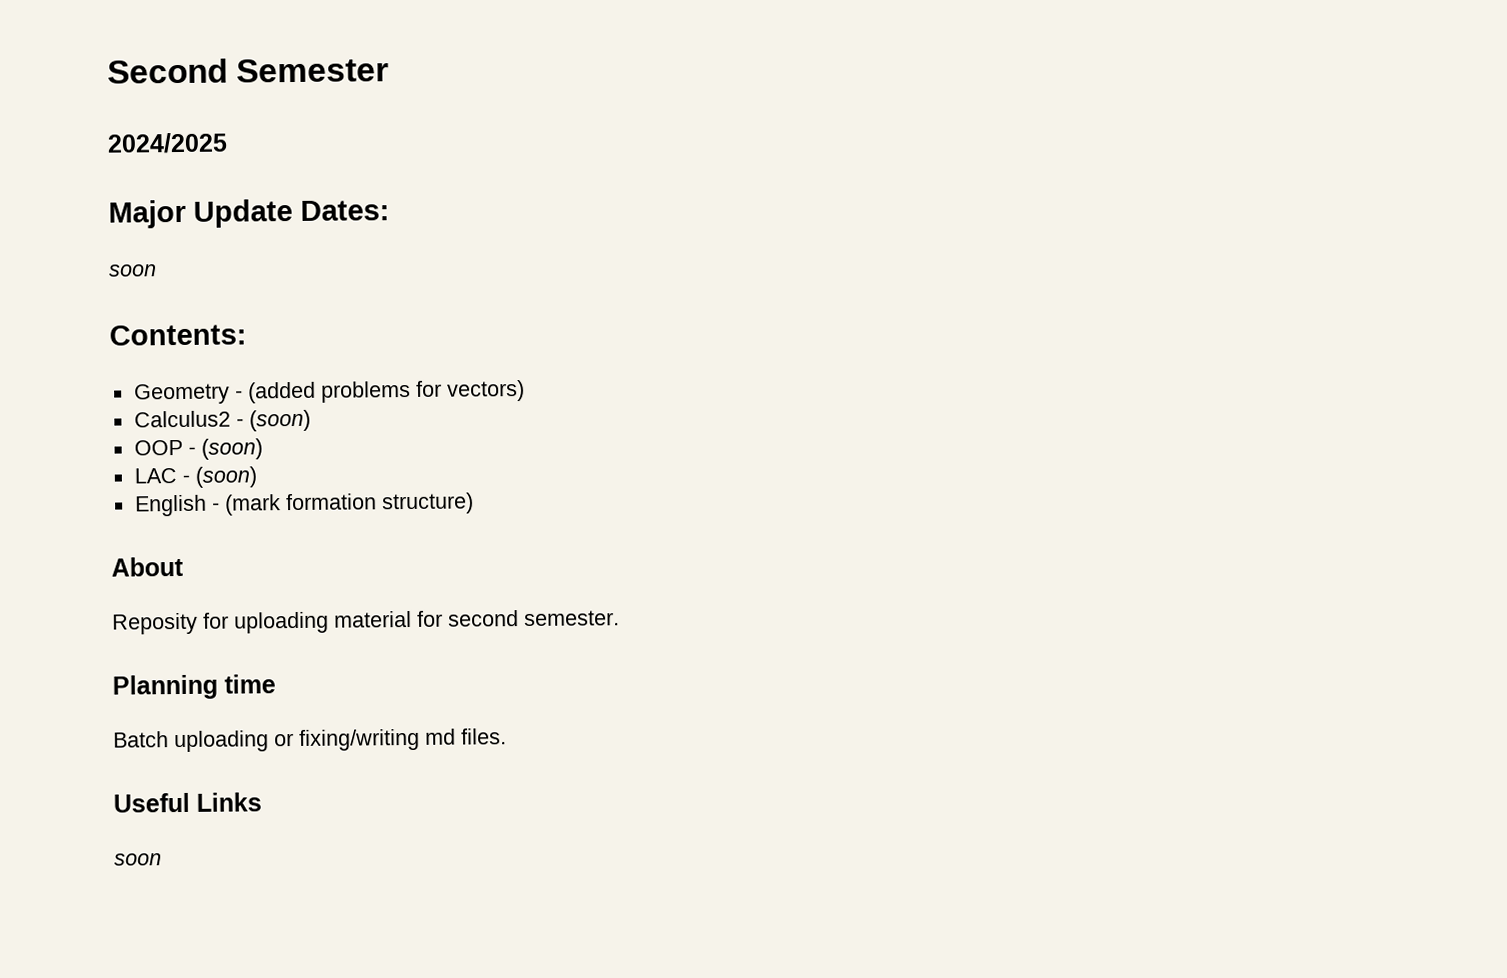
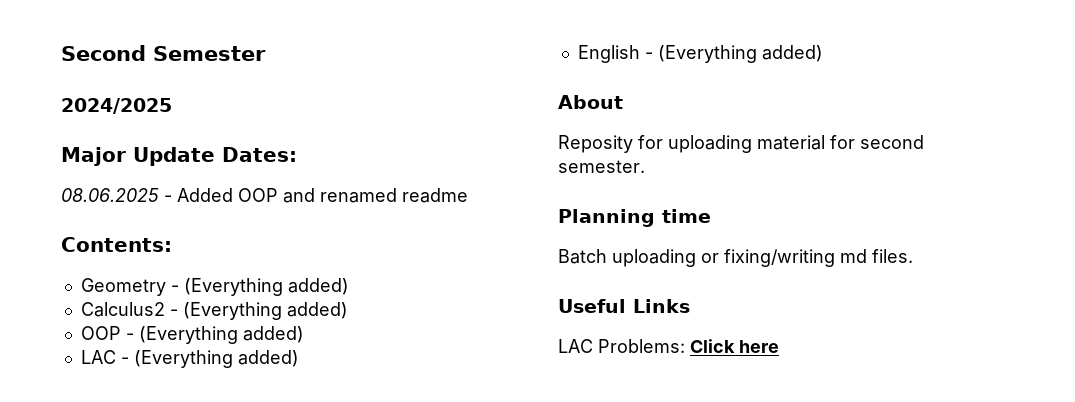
[109,264,157,277] soon -> [61,188,468,203] 08.06.2025 - Added OOP and renamed readme
[247,379,525,404] (added problems for vectors) -> [183,278,349,296] (Everything added)
[248,409,311,432] (soon) -> [182,302,348,320] (Everything added)
[200,438,263,460] (soon) -> [138,326,304,344] (Everything added)
[194,466,257,488] (soon) -> [133,350,299,368] (Everything added)
[224,492,474,516] (mark formation structure) -> [657,45,823,63] (Everything added)
[114,853,162,866] soon -> [558,339,779,353] LAC Problems: Click here

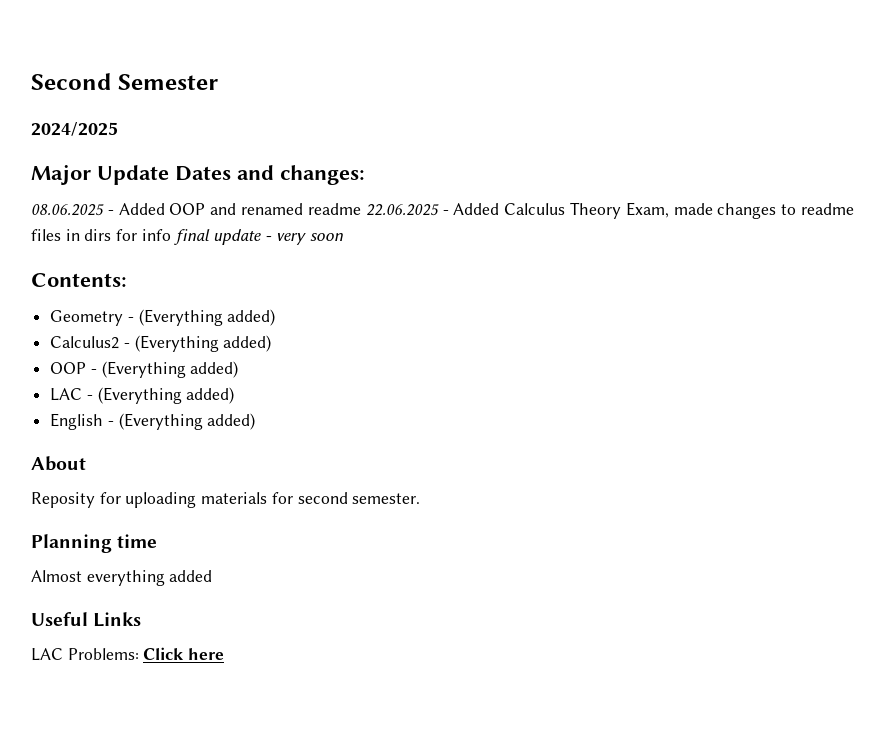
[222,147,297,162] Dates: -> [175,165,365,185] Dates and changes:
(468, 195) none -> [365,202,854,219] [31,229,344,245] 22.06.2025 - Added Calculus Theory Exam, made changes to readme files in dirs for info final update - very soon
[757,135,825,150] material -> [201,492,268,504] materials
[558,249,913,267] Batch uploading or fixing/writing md files. -> [31,570,213,586] Almost everything added

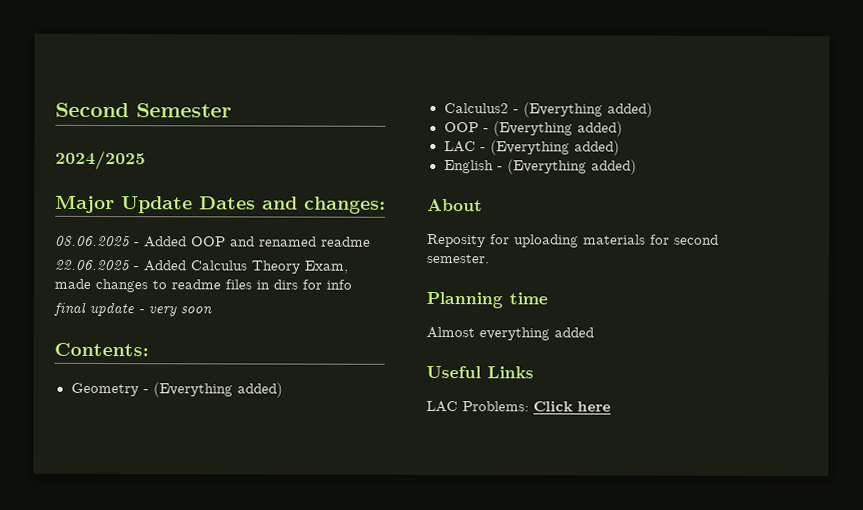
(361, 209) none -> (371, 241) //
(171, 235) none -> (352, 284) //

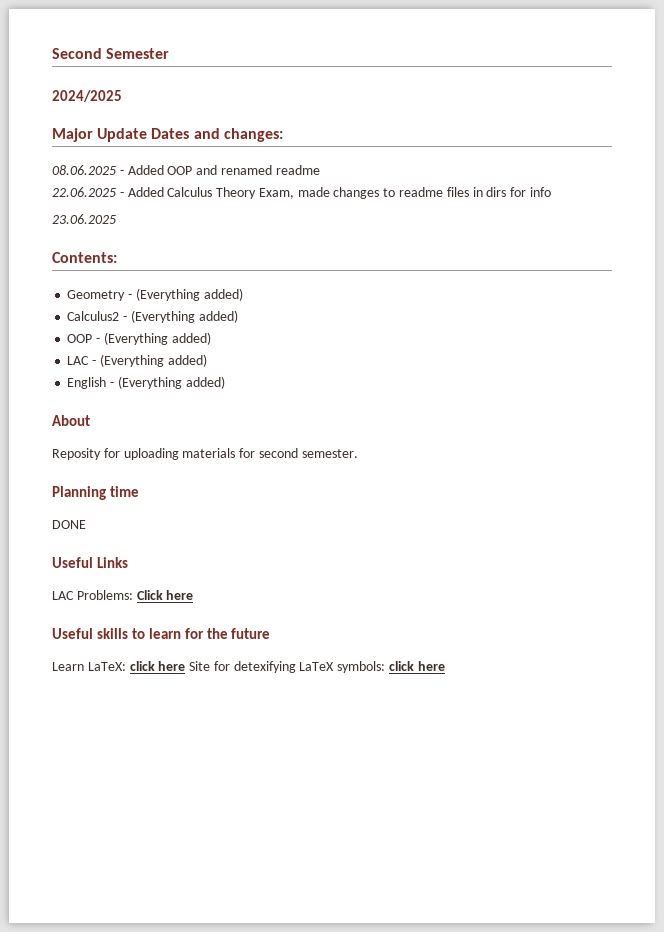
[53,301,212,317] final update - very soon -> [52,214,116,224] 23.06.2025
[426,326,594,341] Almost everything added -> [52,520,86,529] DONE
(611, 406) none -> [52,628,271,639] [52,661,445,673] // Useful skills to learn for the future // Learn LaTeX: click here Site for detexifying LaTeX symbols: click here

